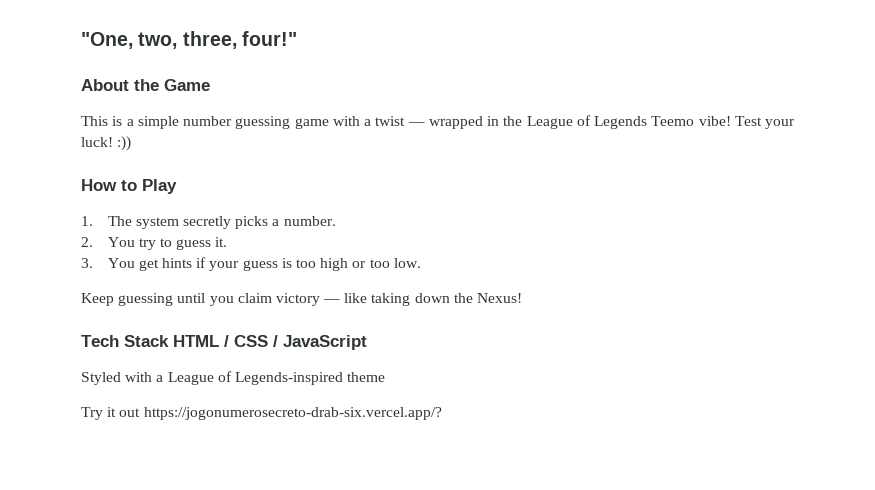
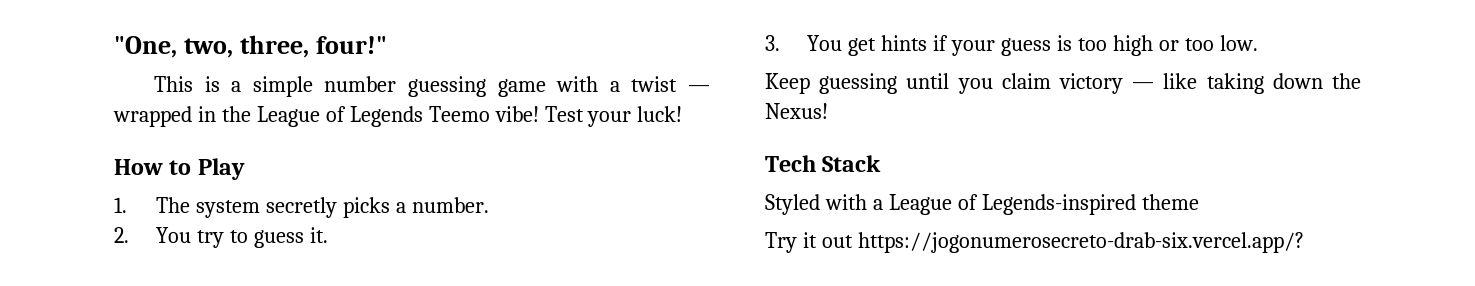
[81,79,210,91] // About the Game -> (387, 45) none
[117,136,132,151] :)) -> (683, 114) none
[173,335,367,350] HTML / CSS / JavaScript -> (882, 163) none

